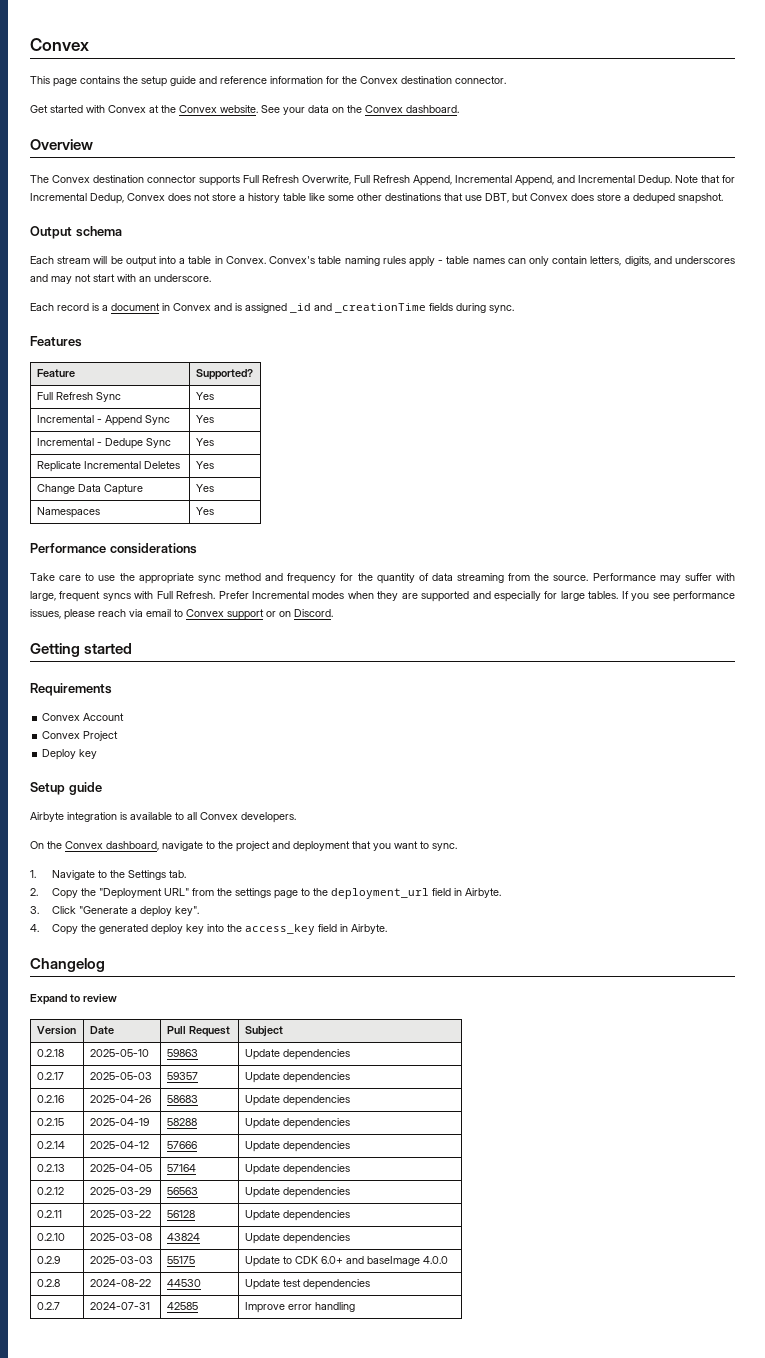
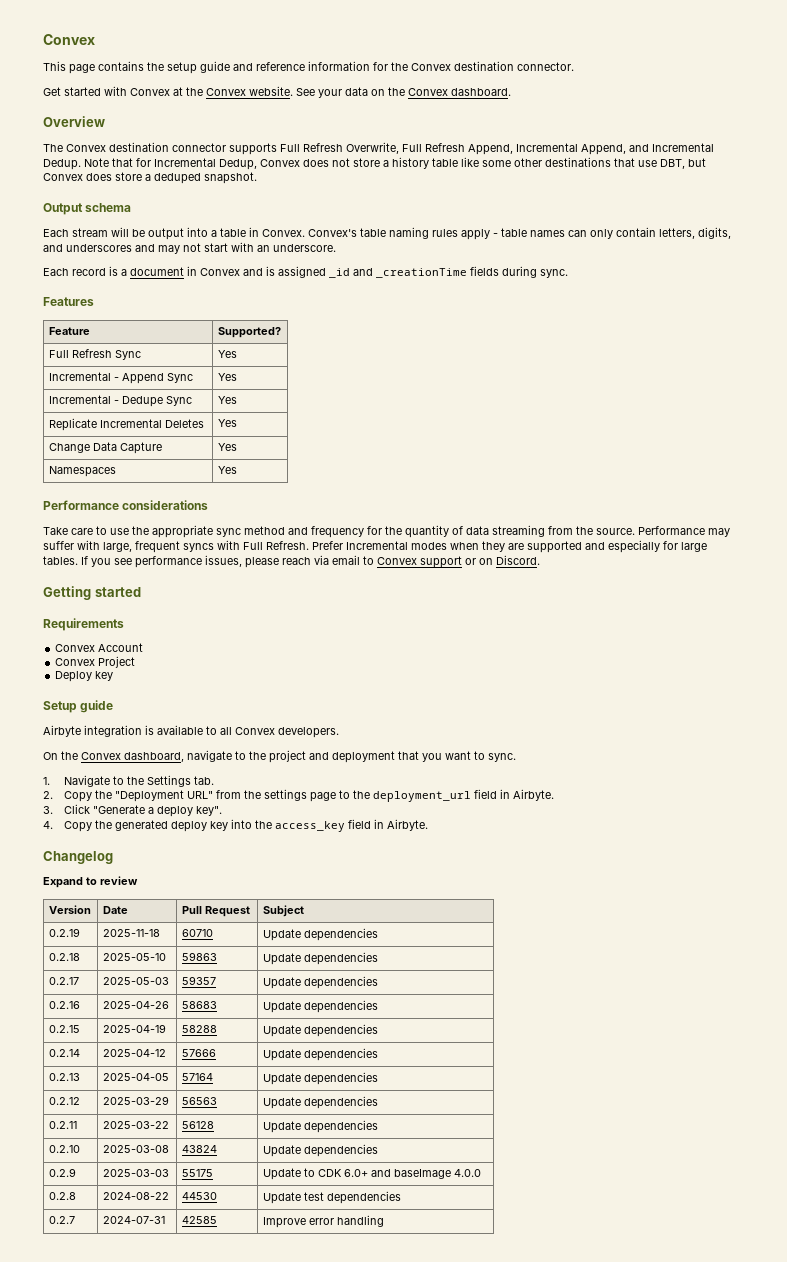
(283, 1031) none -> [48,928,80,937] [102,929,160,937] [181,929,213,937] [262,928,378,941] // 0.2.19 | 2025-11-18 | 60710 | Update dependencies

